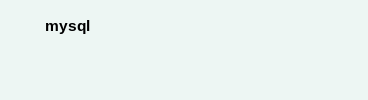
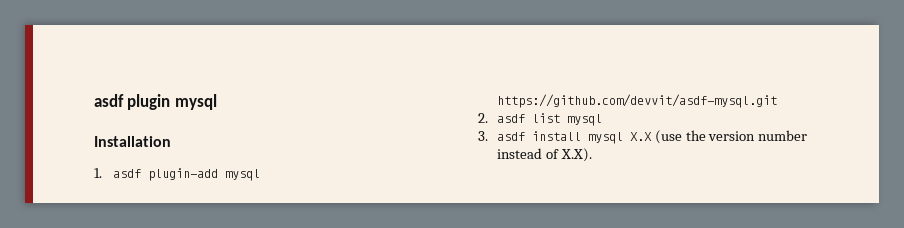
[45,20,90,34] mysql -> [94,94,217,110] [94,136,171,147] [94,168,260,181] [496,94,777,108] [478,113,602,126] [478,130,808,144] [496,148,592,162] asdf plugin mysql // Installation // 1. asdf plugin-add mysql https://github.com/devvit/asdf-mysql.git // 2. asdf list mysql // 3. asdf install mysql X.X (use the version number instead of X.X).

